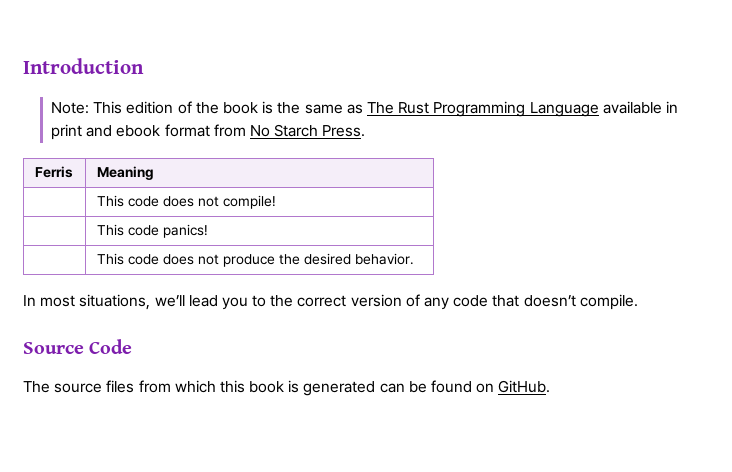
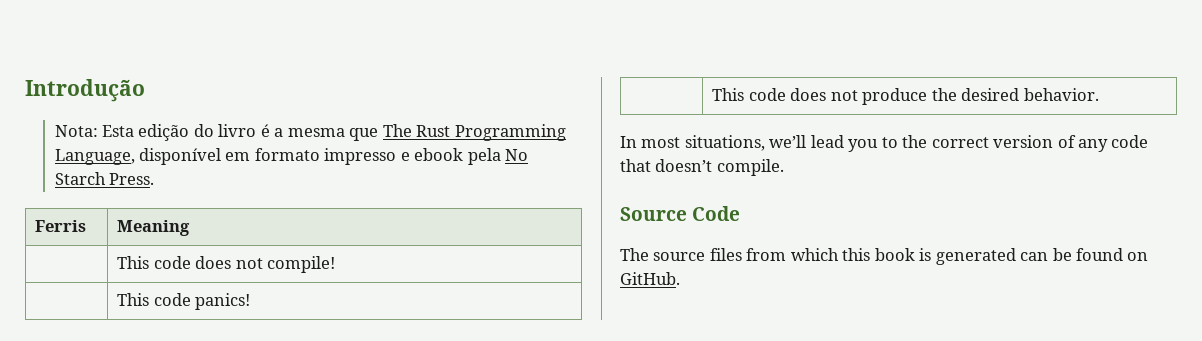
[23,58,144,74] [51,101,678,117] [51,124,246,140] Introduction // Note: This edition of the book is the same as The Rust Programming Language available in print and ebook format from -> [25,79,145,102] [54,124,566,141] [54,148,501,165] Introdução // Nota: Esta edição do livro é a mesma que The Rust Programming Language, disponível em formato impresso e ebook pela

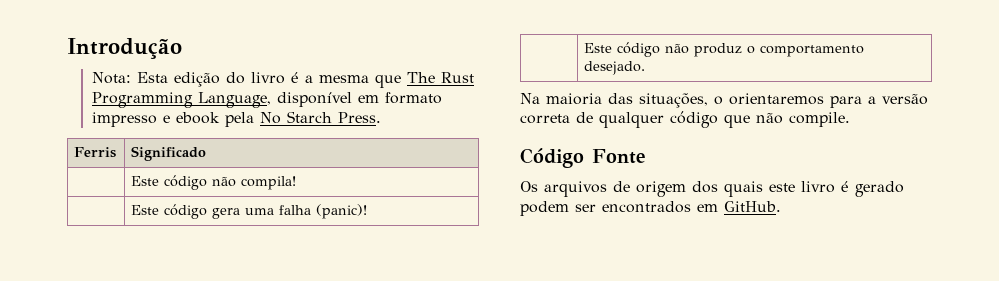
[117,220,191,236] [117,256,336,273] [117,293,251,310] [712,88,1099,105] [620,135,1149,152] [620,159,784,176] [620,206,741,221] [620,248,1149,265] Meaning // | This code does not compile! // | This code panics! // | This code does not produce the desired behavior. // In most situations, we’ll lead you to the correct version of any code that doesn’t compile. // Source Code // The source files from which this book is generated can be found on -> [131,146,207,161] [131,175,297,190] [131,204,368,219] [584,42,865,57] [584,61,646,75] [520,93,928,108] [520,111,850,128] [520,148,646,168] [520,181,904,197] [520,201,718,216] Significado // | Este código não compila! // | Este código gera uma falha (panic)! // | Este código não produz o comportamento desejado. // Na maioria das situações, o orientaremos para a versão correta de qualquer código que não compile. // Código Fonte // Os arquivos de origem dos quais este livro é gerado podem ser encontrados em

